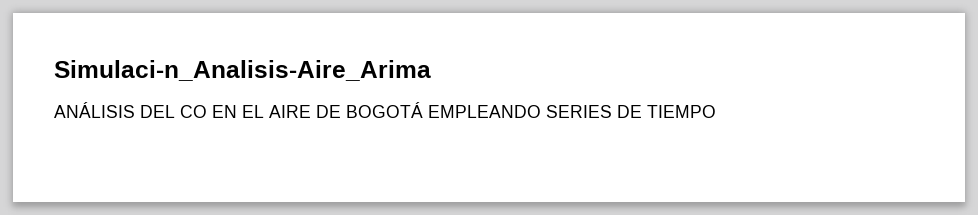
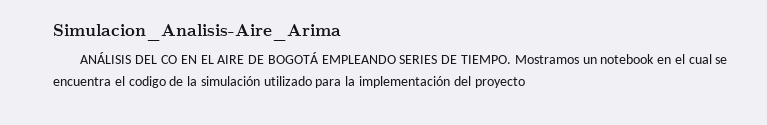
[54,60,431,81] Simulaci-n_Analisis-Aire_Arima -> [53,24,341,41] Simulacion_Analisis-Aire_Arima
[647,105,716,118] TIEMPO -> [461,54,728,64] [53,76,525,88] TIEMPO. Mostramos un notebook en el cual se encuentra el codigo de la simulación utilizado para la implementación del proyecto

